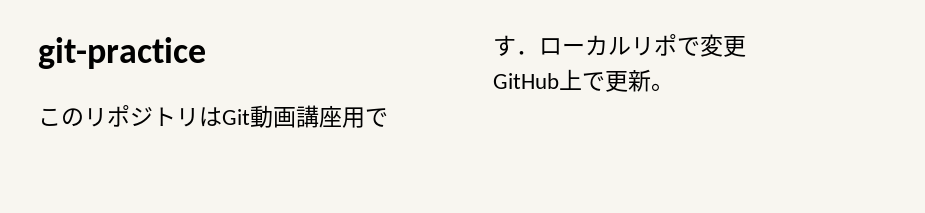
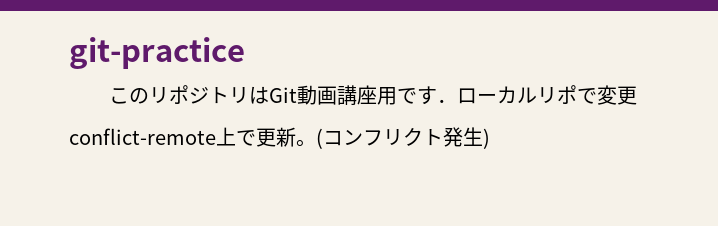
[493,73,559,89] GitHub -> [69,128,216,145] conflict-remote
(674, 87) none -> [316,127,490,149] (コンフリクト発生)

